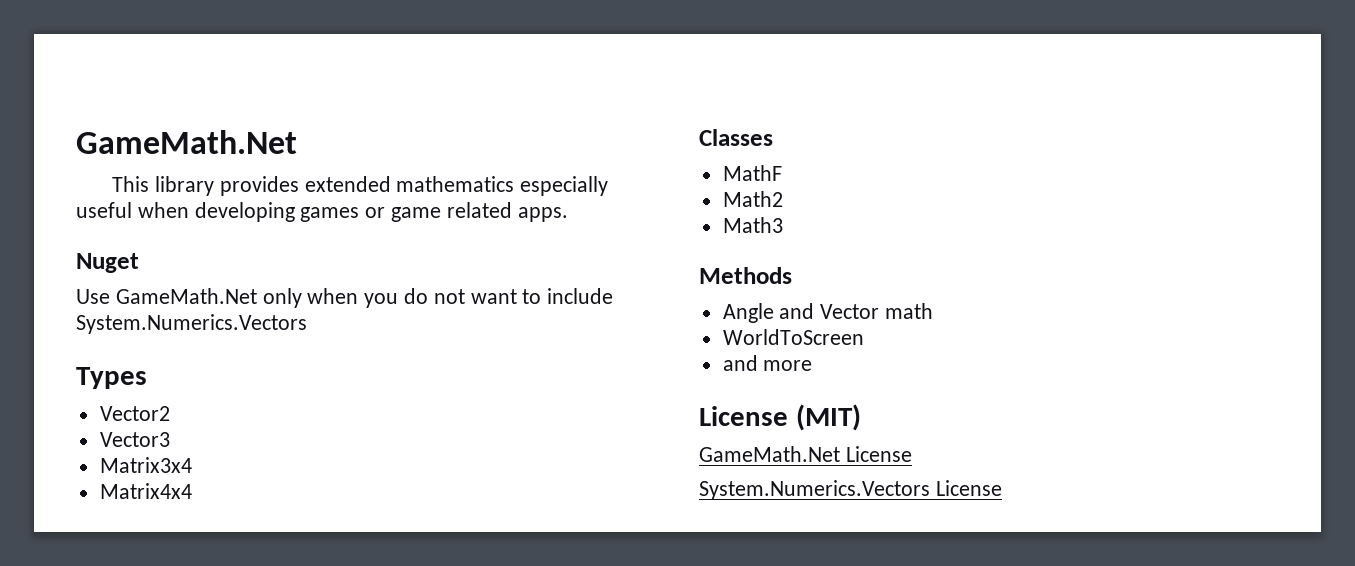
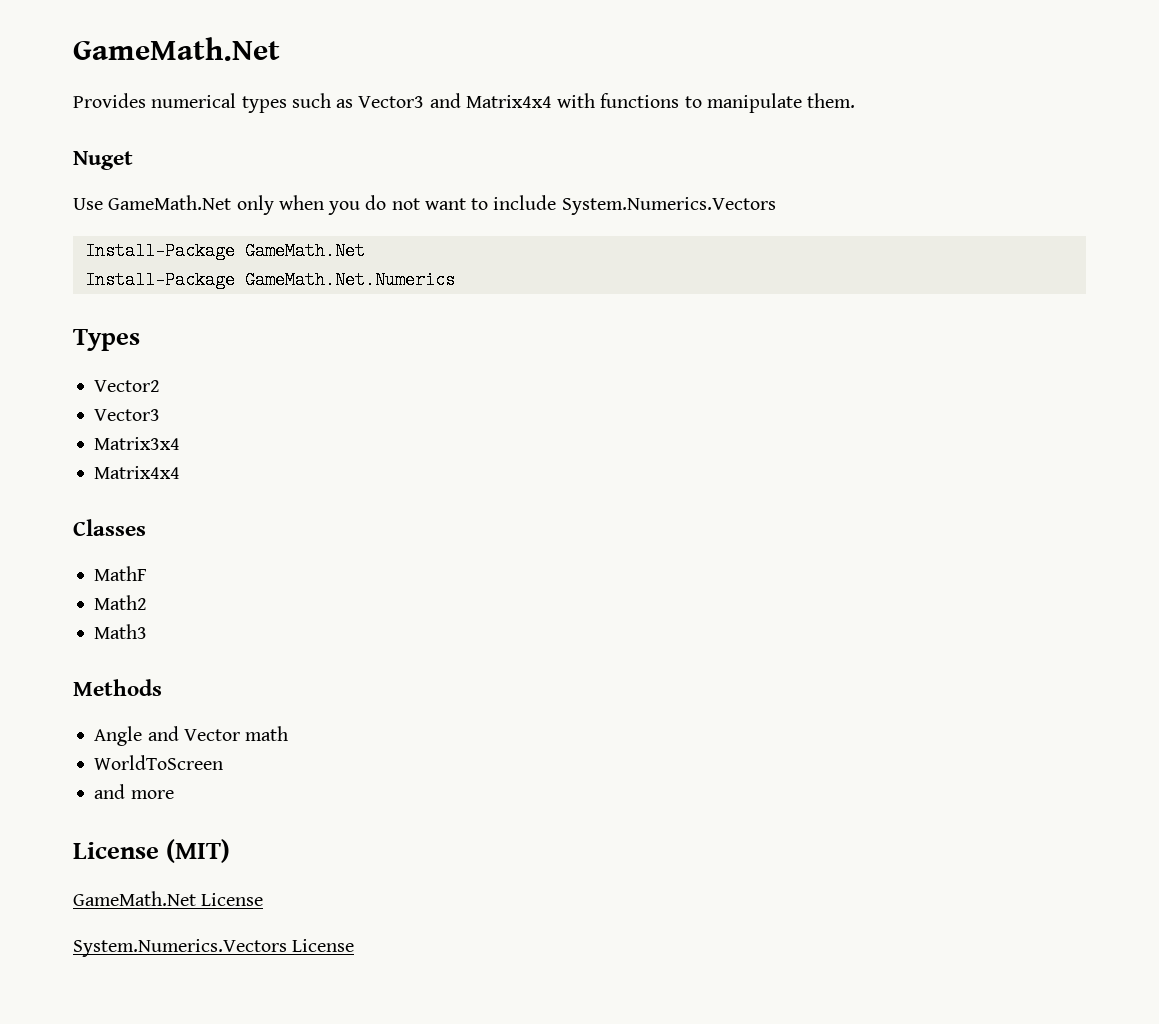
[76,130,297,154] [112,176,609,196] [76,202,568,222] GameMath.Net // This library provides extended mathematics especially useful when developing games or game related apps. -> [73,37,280,61] [73,93,856,113] GameMath.Net // Provides numerical types such as Vector3 and Matrix4x4 with functions to manipulate them.
(307, 324) none -> [84,242,365,260] [84,271,455,289] // Install-Package GameMath.Net // Install-Package GameMath.Net.Numerics

